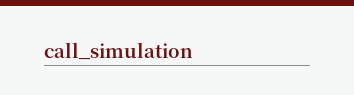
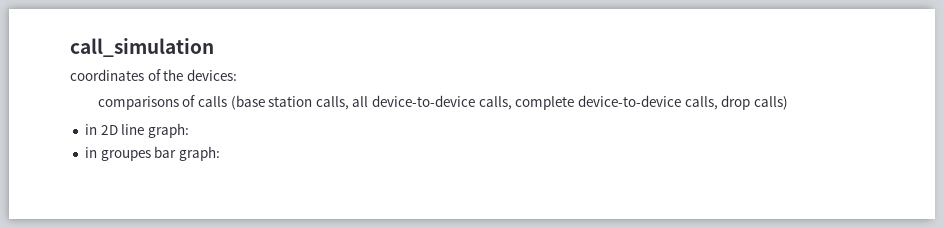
(193, 51) none -> [70,69,237,81] [97,95,788,110] [84,123,189,138] [84,146,220,161] // coordinates of the devices: // comparisons of calls (base station calls, all device-to-device calls, complete device-to-device calls, drop calls) // in 2D line graph: // in groupes bar graph:

